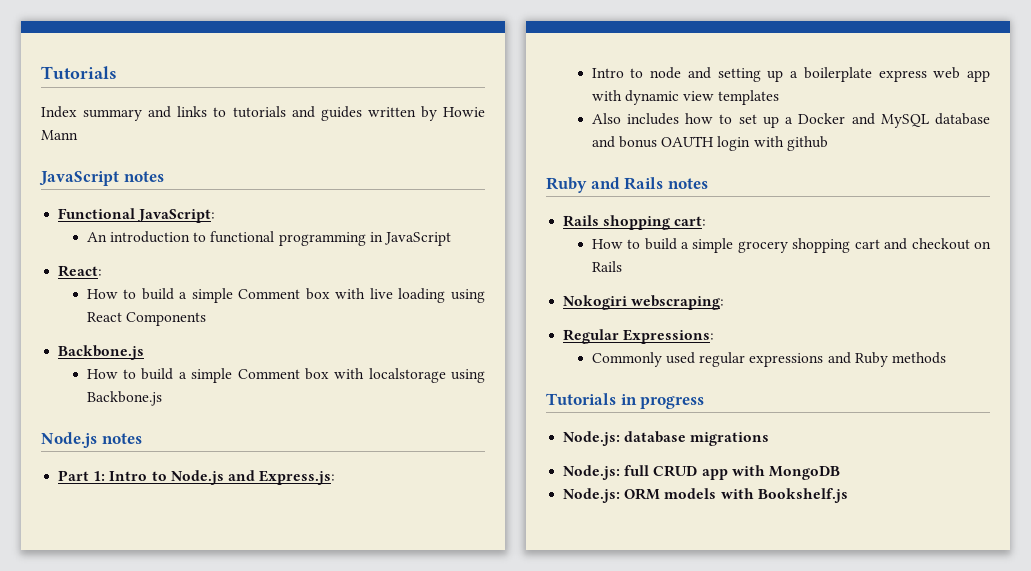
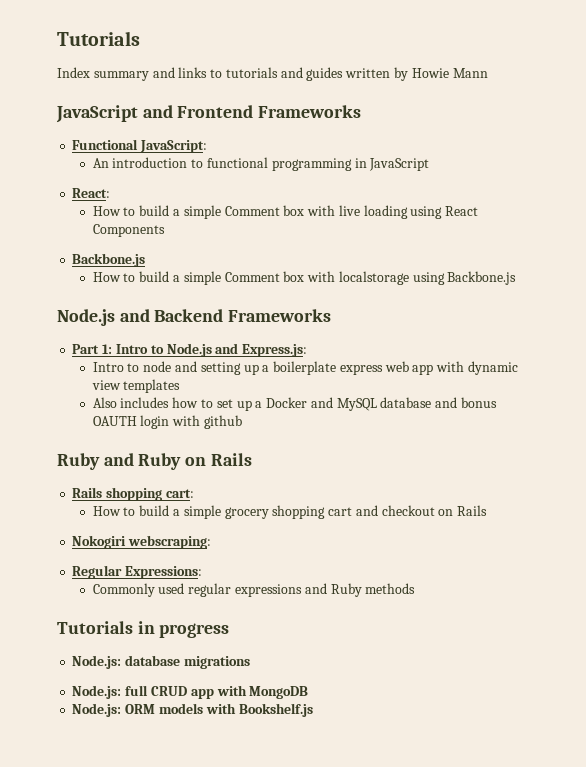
[123,171,164,182] notes -> [142,105,362,118] and Frontend Frameworks
[101,433,142,444] notes -> [119,309,332,322] and Backend Frameworks
[624,177,708,190] Rails notes -> [138,453,252,470] Ruby on Rails

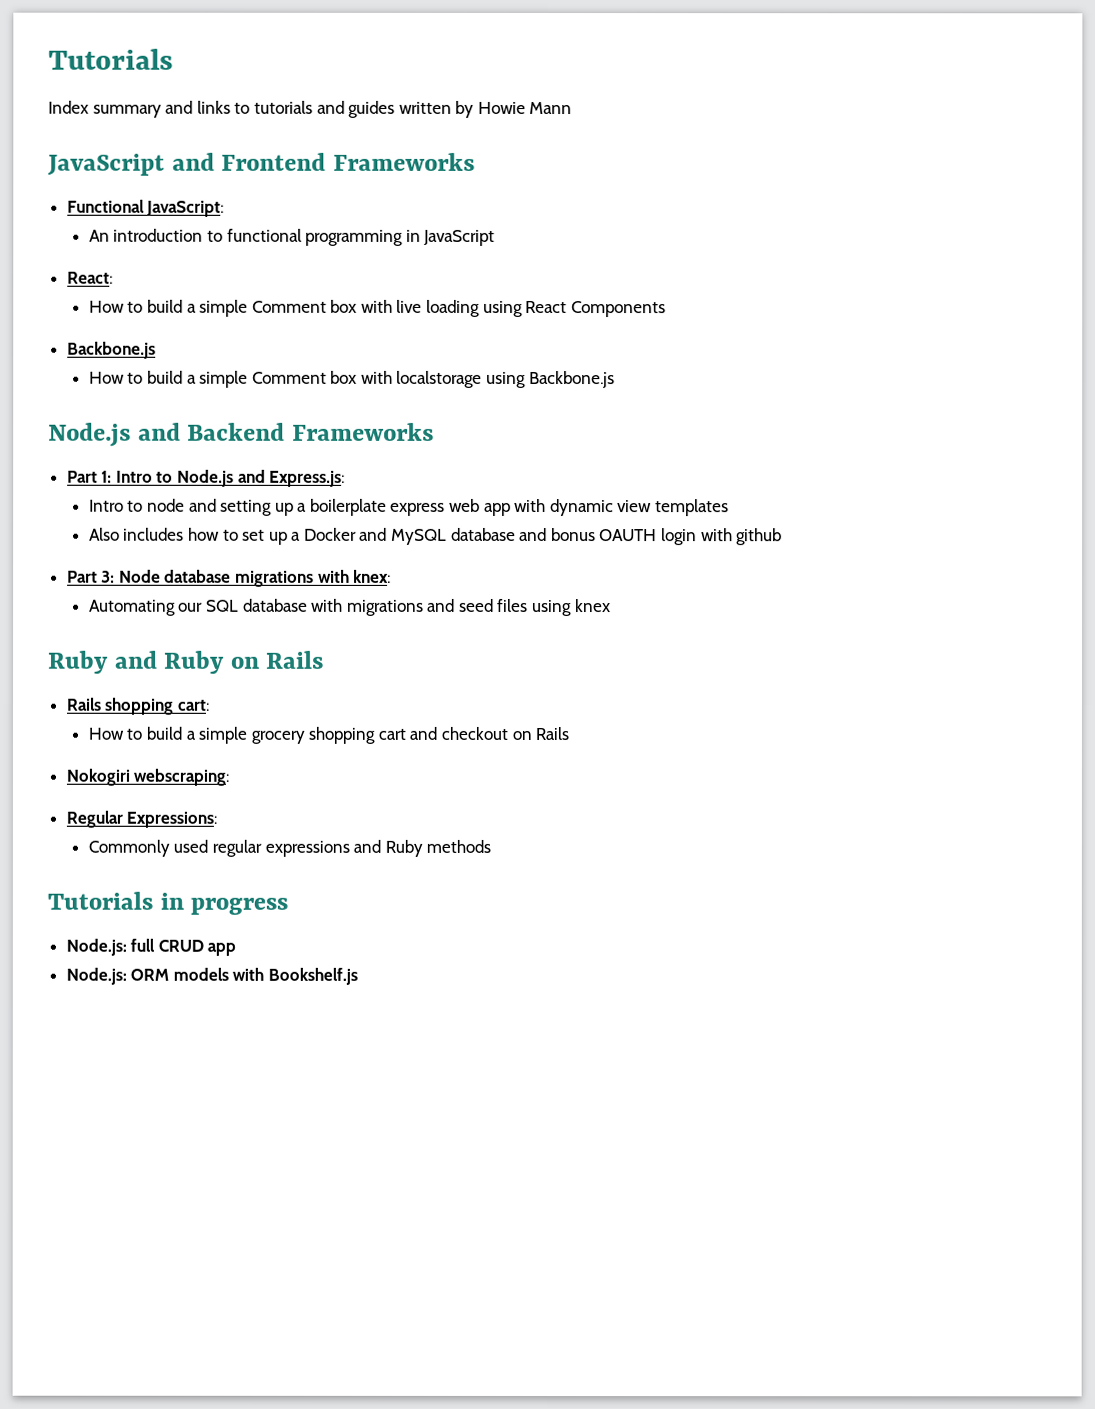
(242, 422) none -> [66,569,392,587] [88,598,611,617] // Part 3: Node database migrations with knex: // Automating our SQL database with migrations and seed files using knex
[72,655,250,669] // Node.js: database migrations -> (289, 906) none
[216,685,309,699] with MongoDB -> (237, 949) none

